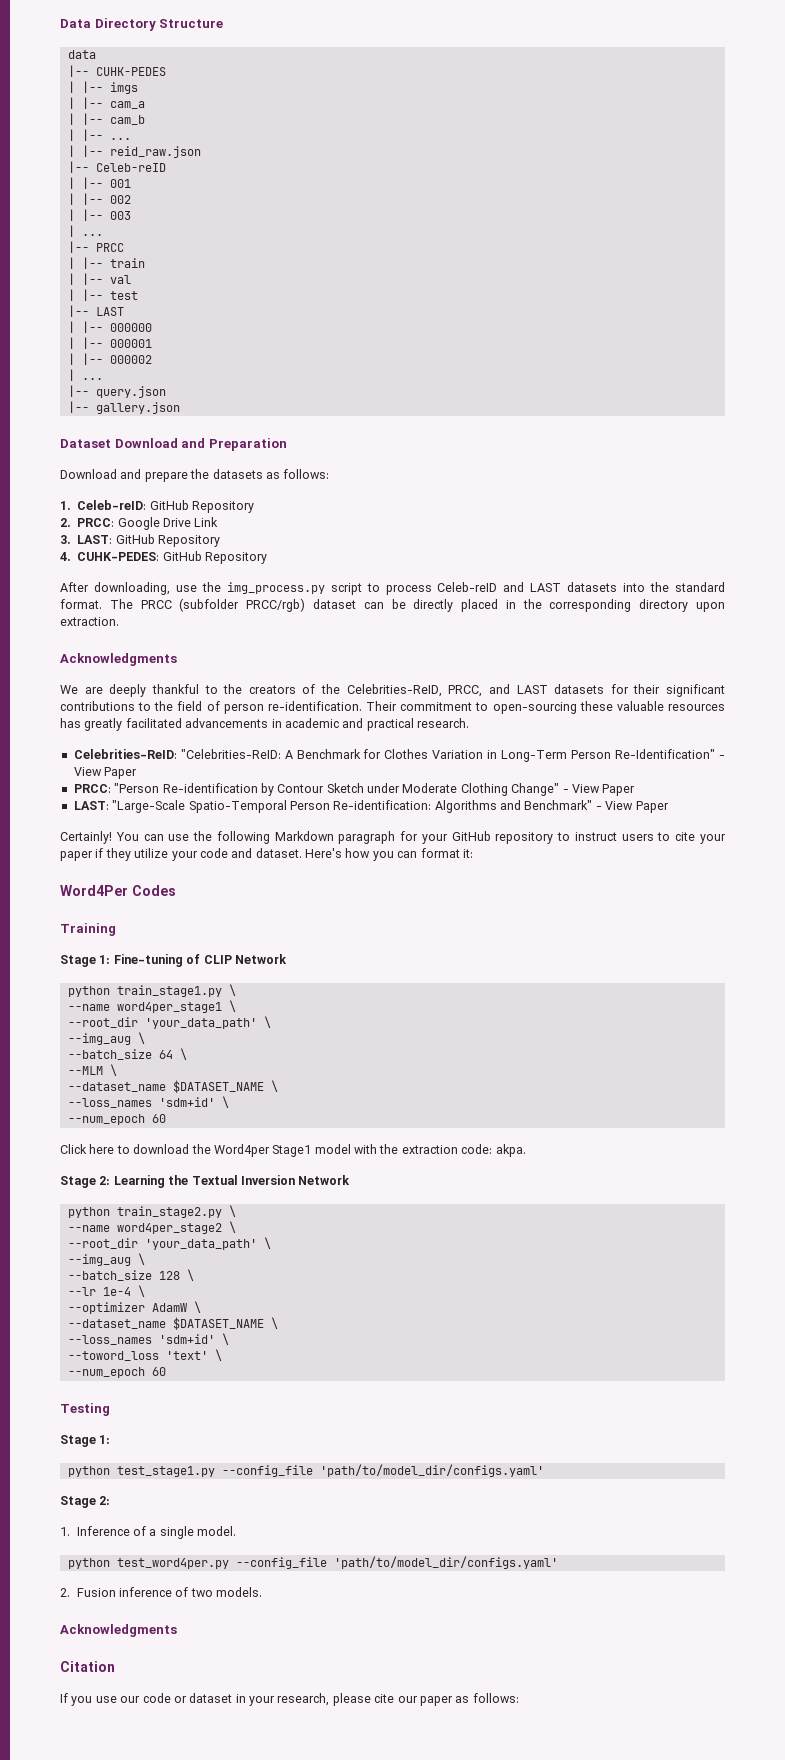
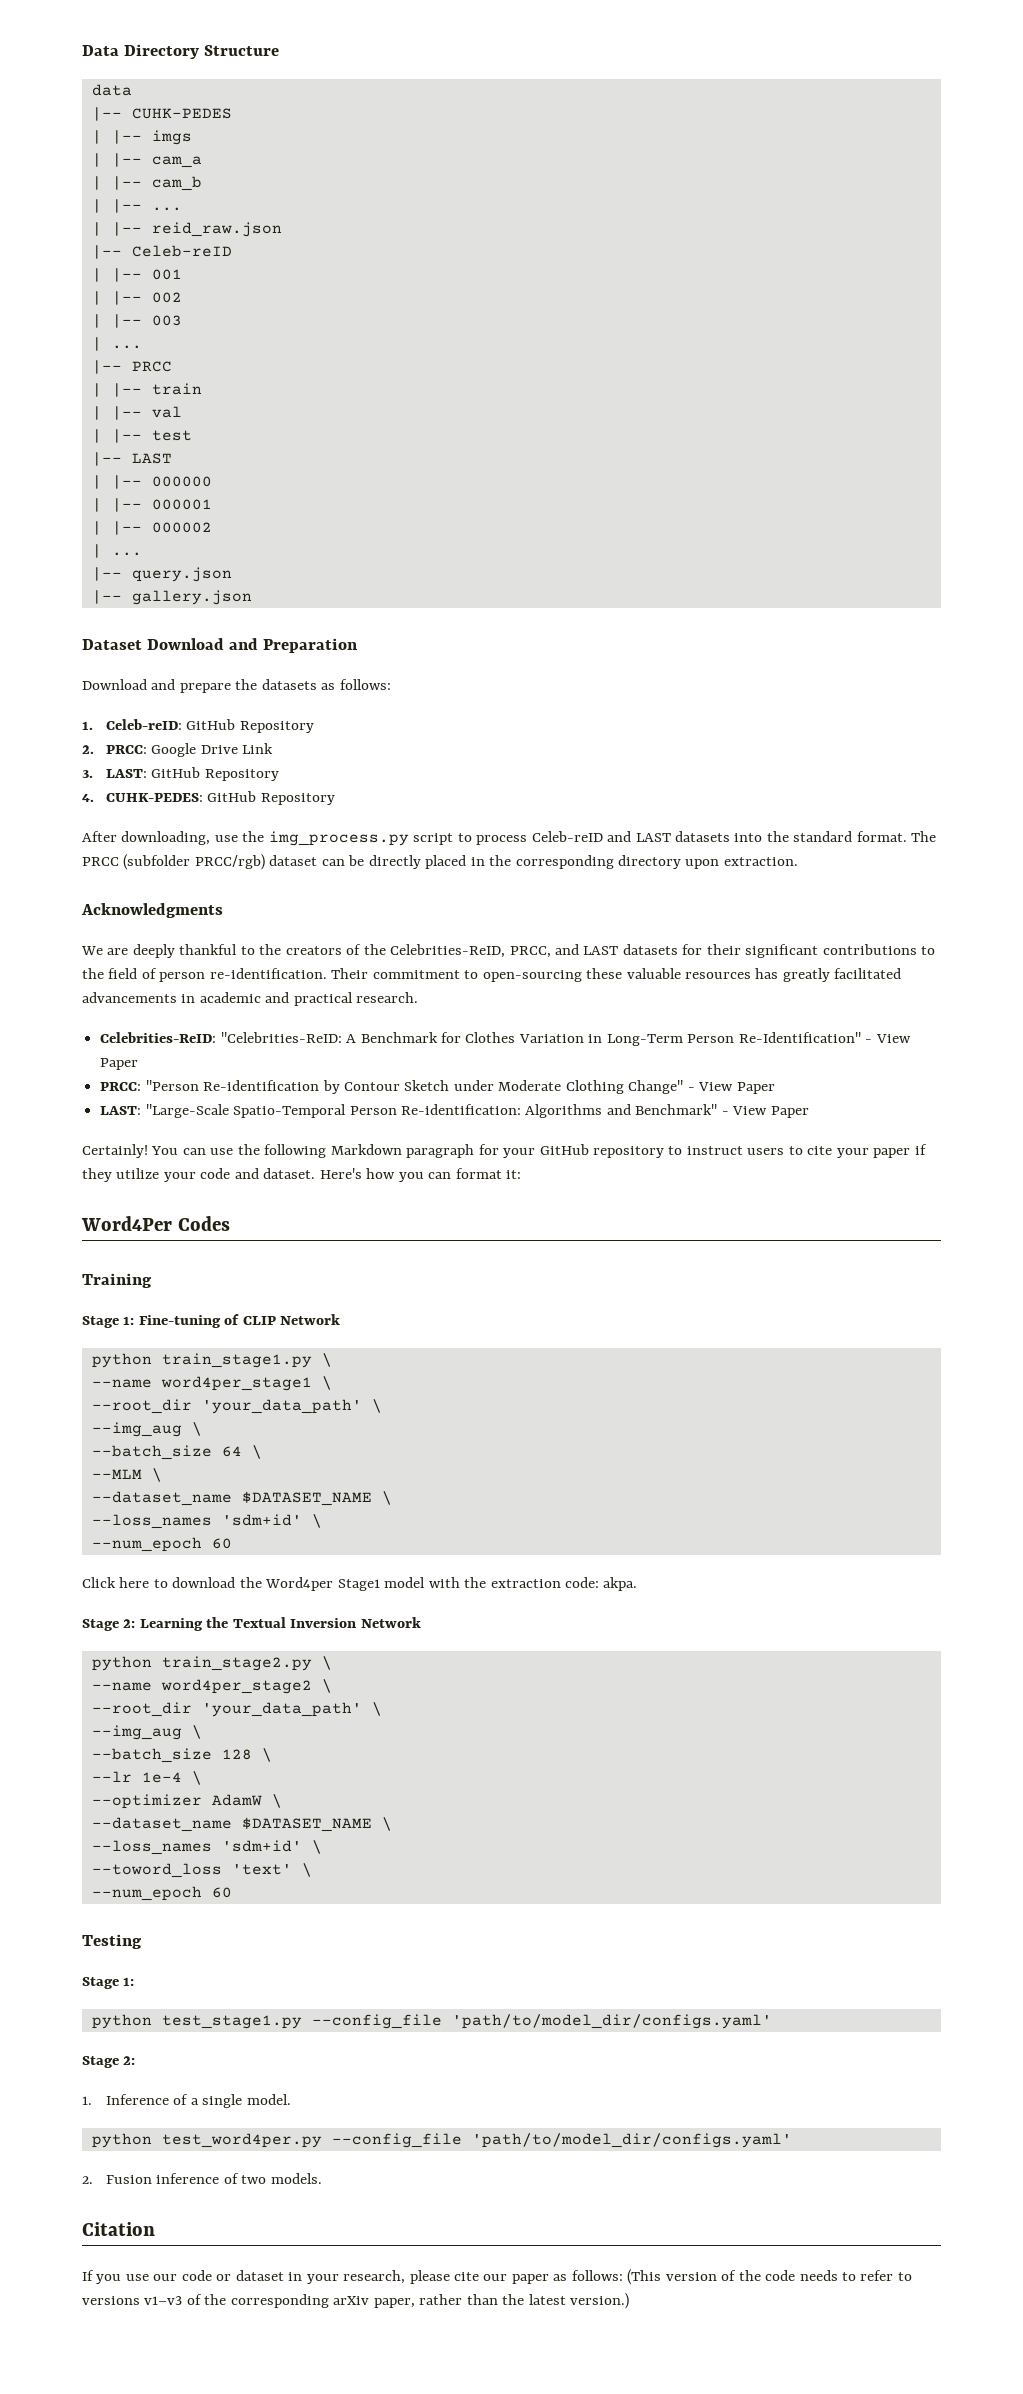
[60,1624,177,1637] // Acknowledgments -> (322, 2178) none
(519, 1698) none -> [627,2269,912,2285] [82,2293,630,2309] (This version of the code needs to refer to versions v1–v3 of the corresponding arXiv paper, rather than the latest version.)

